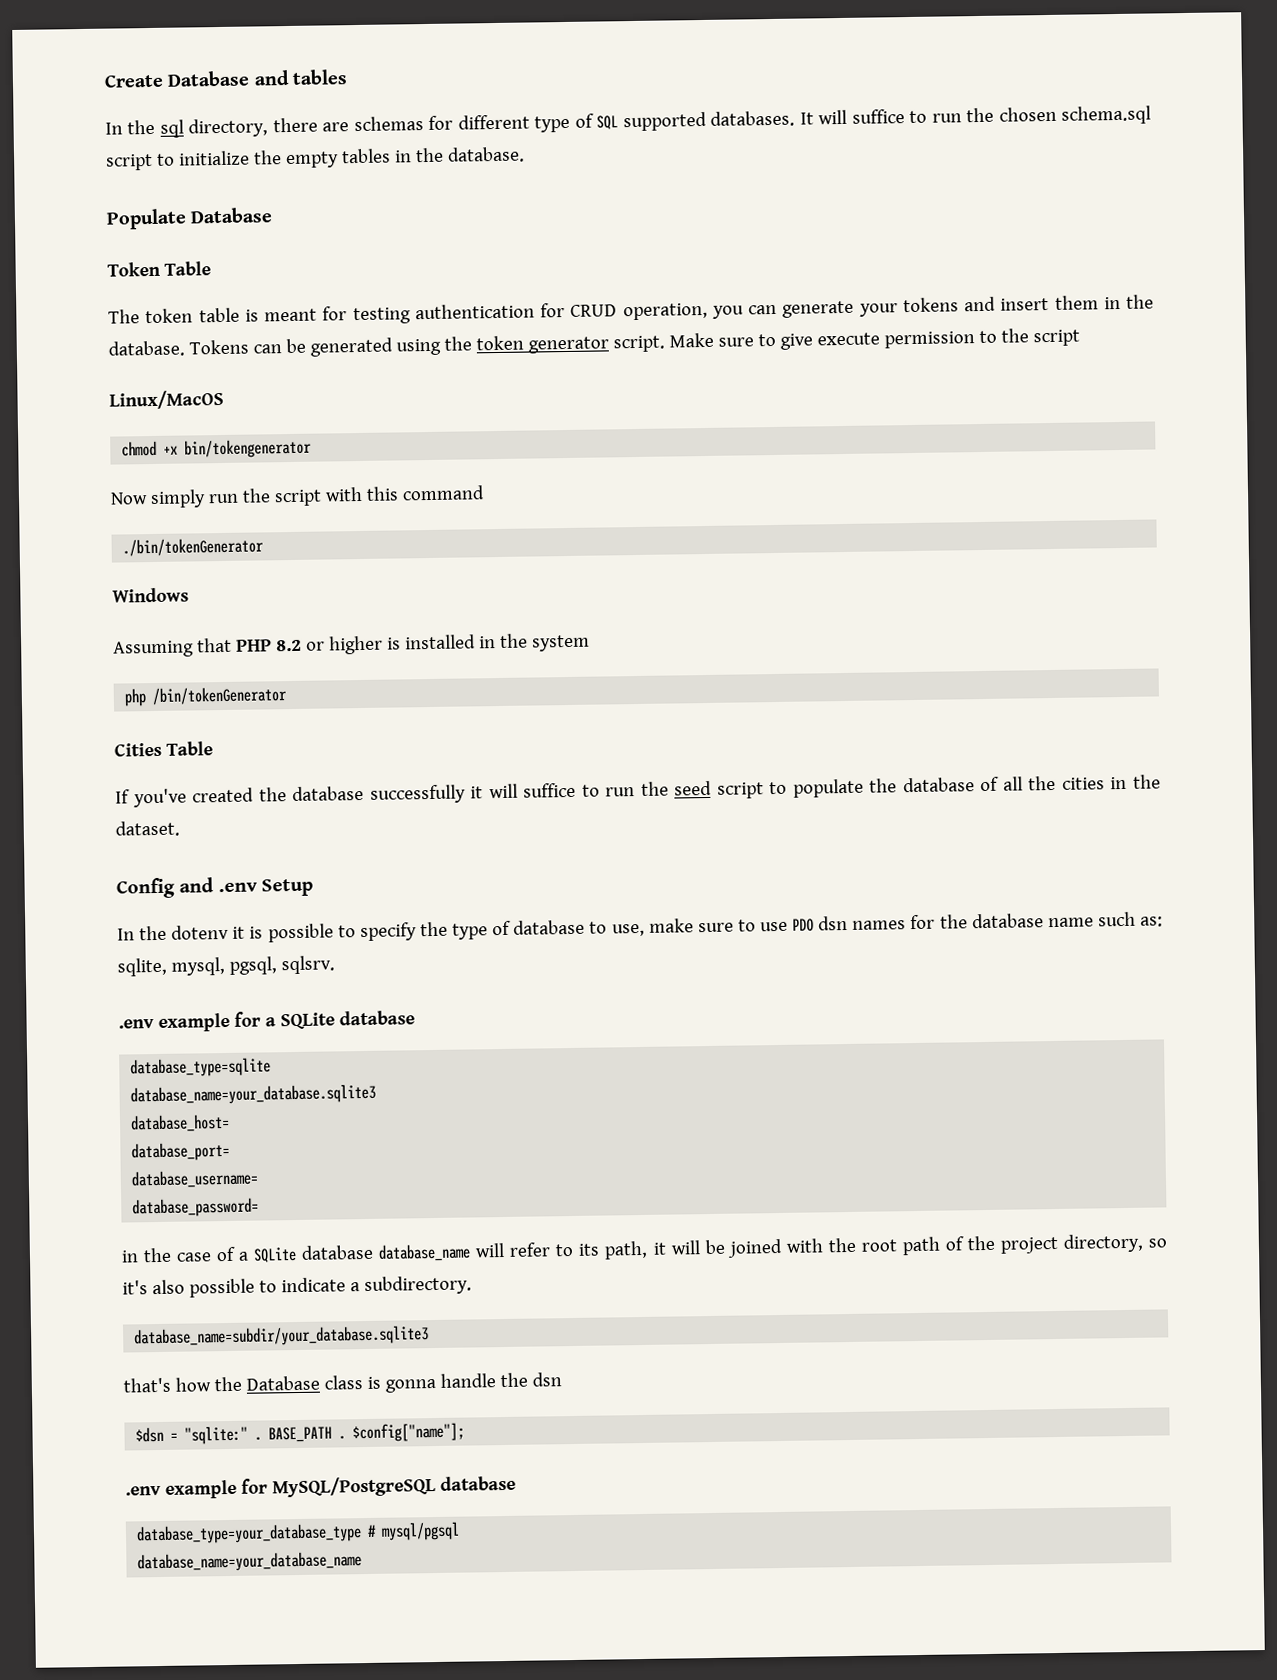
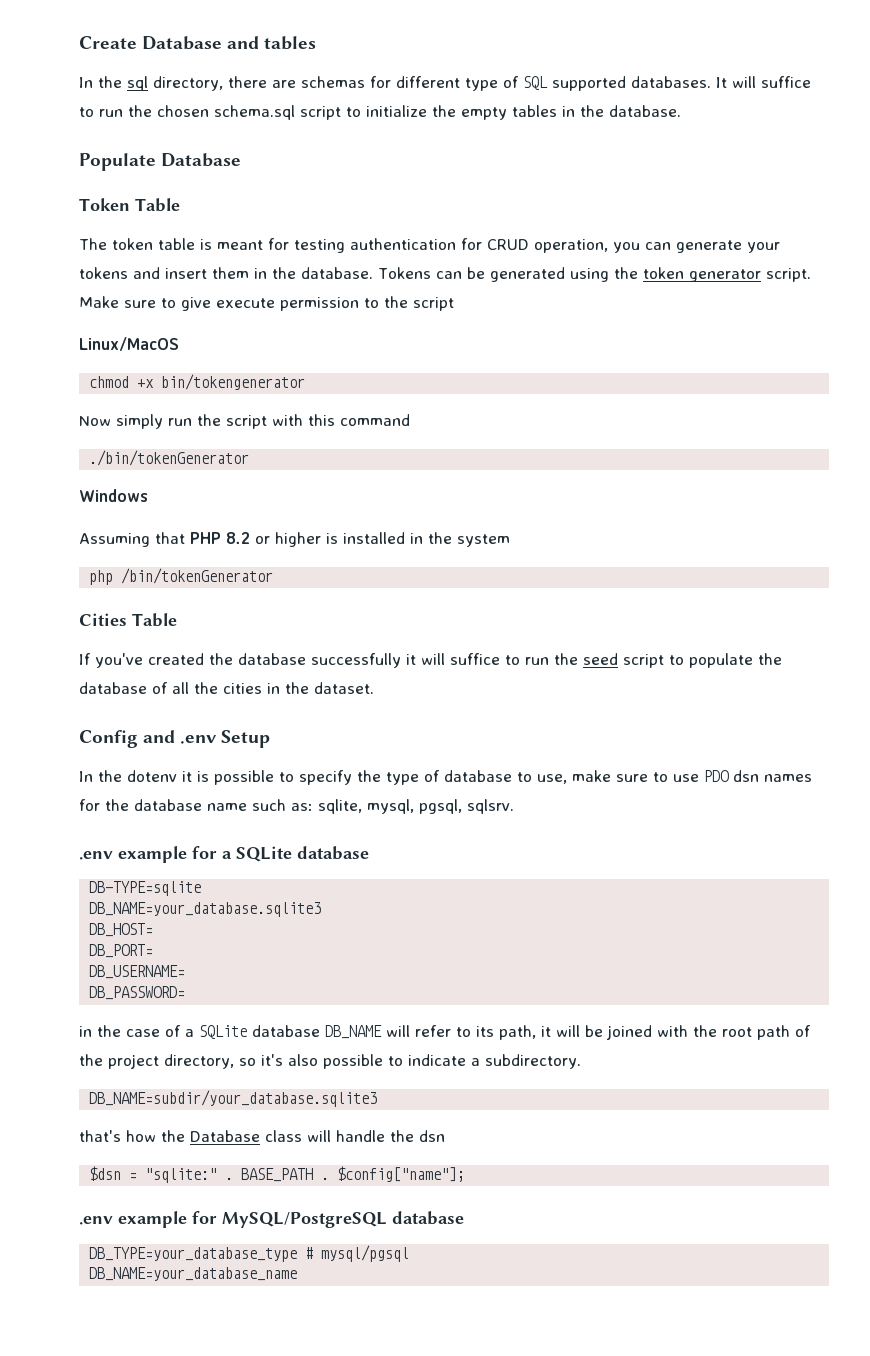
[130,1057,272,1078] [130,1083,377,1106] [130,1113,231,1133] [131,1141,231,1162] [131,1169,259,1189] [132,1197,260,1218] database_type=sqlite // database_name=your_database.sqlite3 // database_host= // database_port= // database_username= // database_password= -> [89,881,202,896] [89,902,322,917] [89,923,154,937] [89,944,154,958] [89,965,186,979] [89,986,186,1000] DB-TYPE=sqlite // DB_NAME=your_database.sqlite3 // DB_HOST= // DB_PORT= // DB_USERNAME= // DB_PASSWORD=
[378,1243,472,1262] database_name -> [325,1025,382,1039] DB_NAME
[134,1325,430,1348] database_name=subdir/your_database.sqlite3 -> [89,1090,378,1107] DB_NAME=subdir/your_database.sqlite3
[366,1376,436,1393] is gonna -> [307,1130,331,1142] will
[136,1523,363,1545] database_type=your_database_type -> [89,1247,298,1262] DB_TYPE=your_database_type
[137,1551,363,1573] database_name=your_database_name -> [89,1267,298,1281] DB_NAME=your_database_name

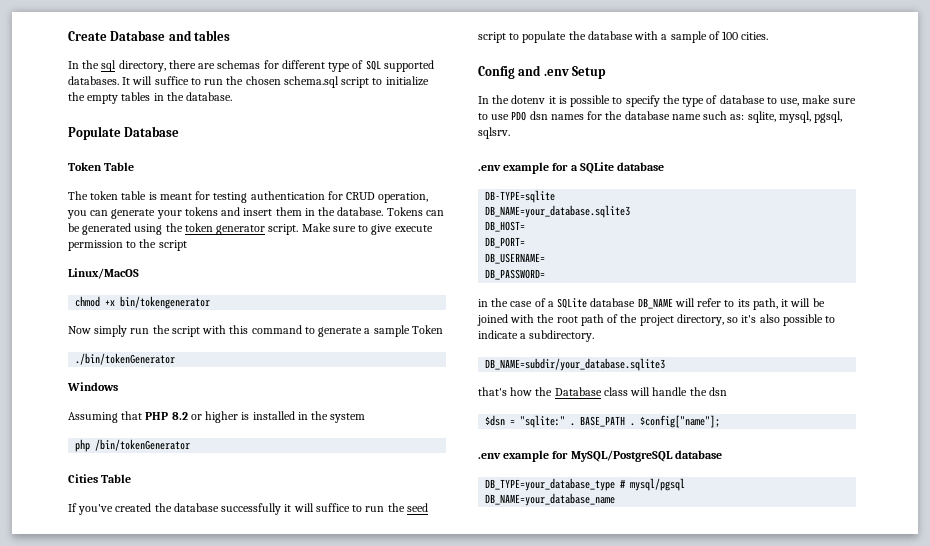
(410, 420) none -> [304,325,443,337] to generate a sample Token
[152,682,374,694] of all the cities in the dataset. -> [634,31,769,43] with a sample of 100 cities.

